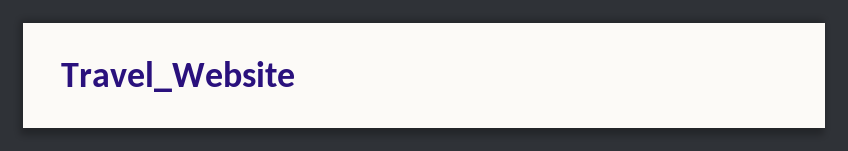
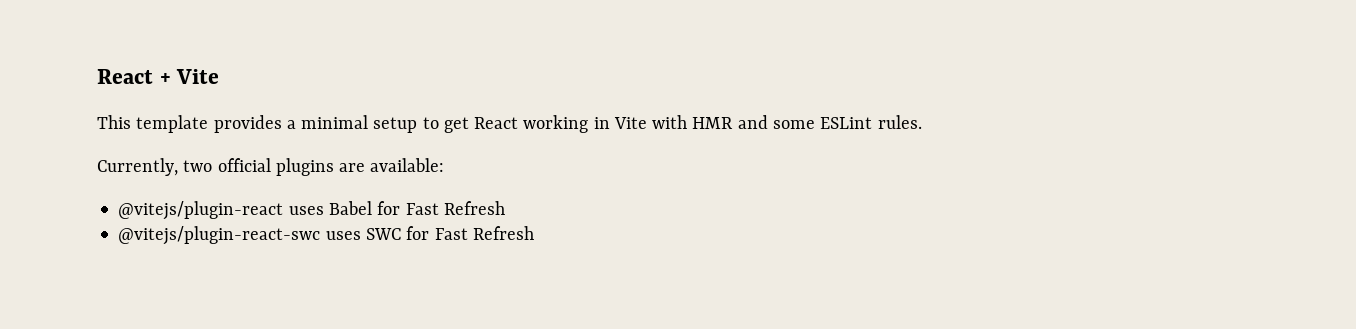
[61,61,295,92] Travel_Website -> [97,69,220,84] [97,115,922,133] [97,158,445,176] [118,201,505,220] [118,226,534,245] React + Vite // This template provides a minimal setup to get React working in Vite with HMR and some ESLint rules. // Currently, two official plugins are available: // @vitejs/plugin-react uses Babel for Fast Refresh // @vitejs/plugin-react-swc uses SWC for Fast Refresh

